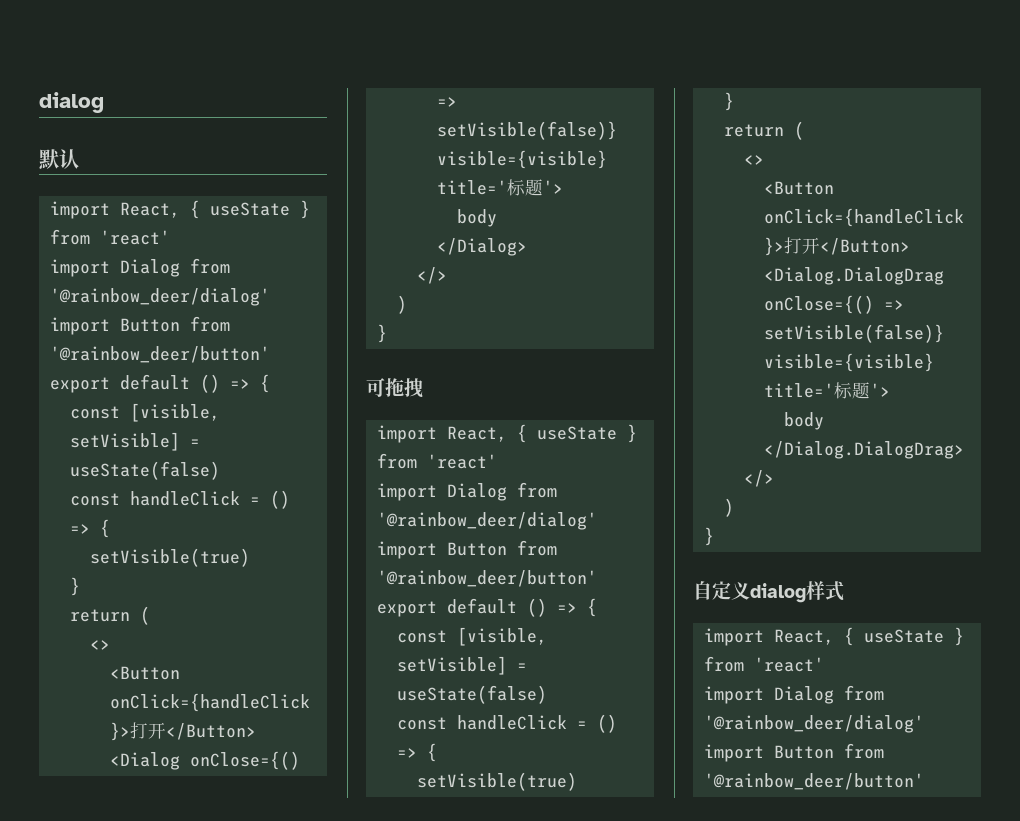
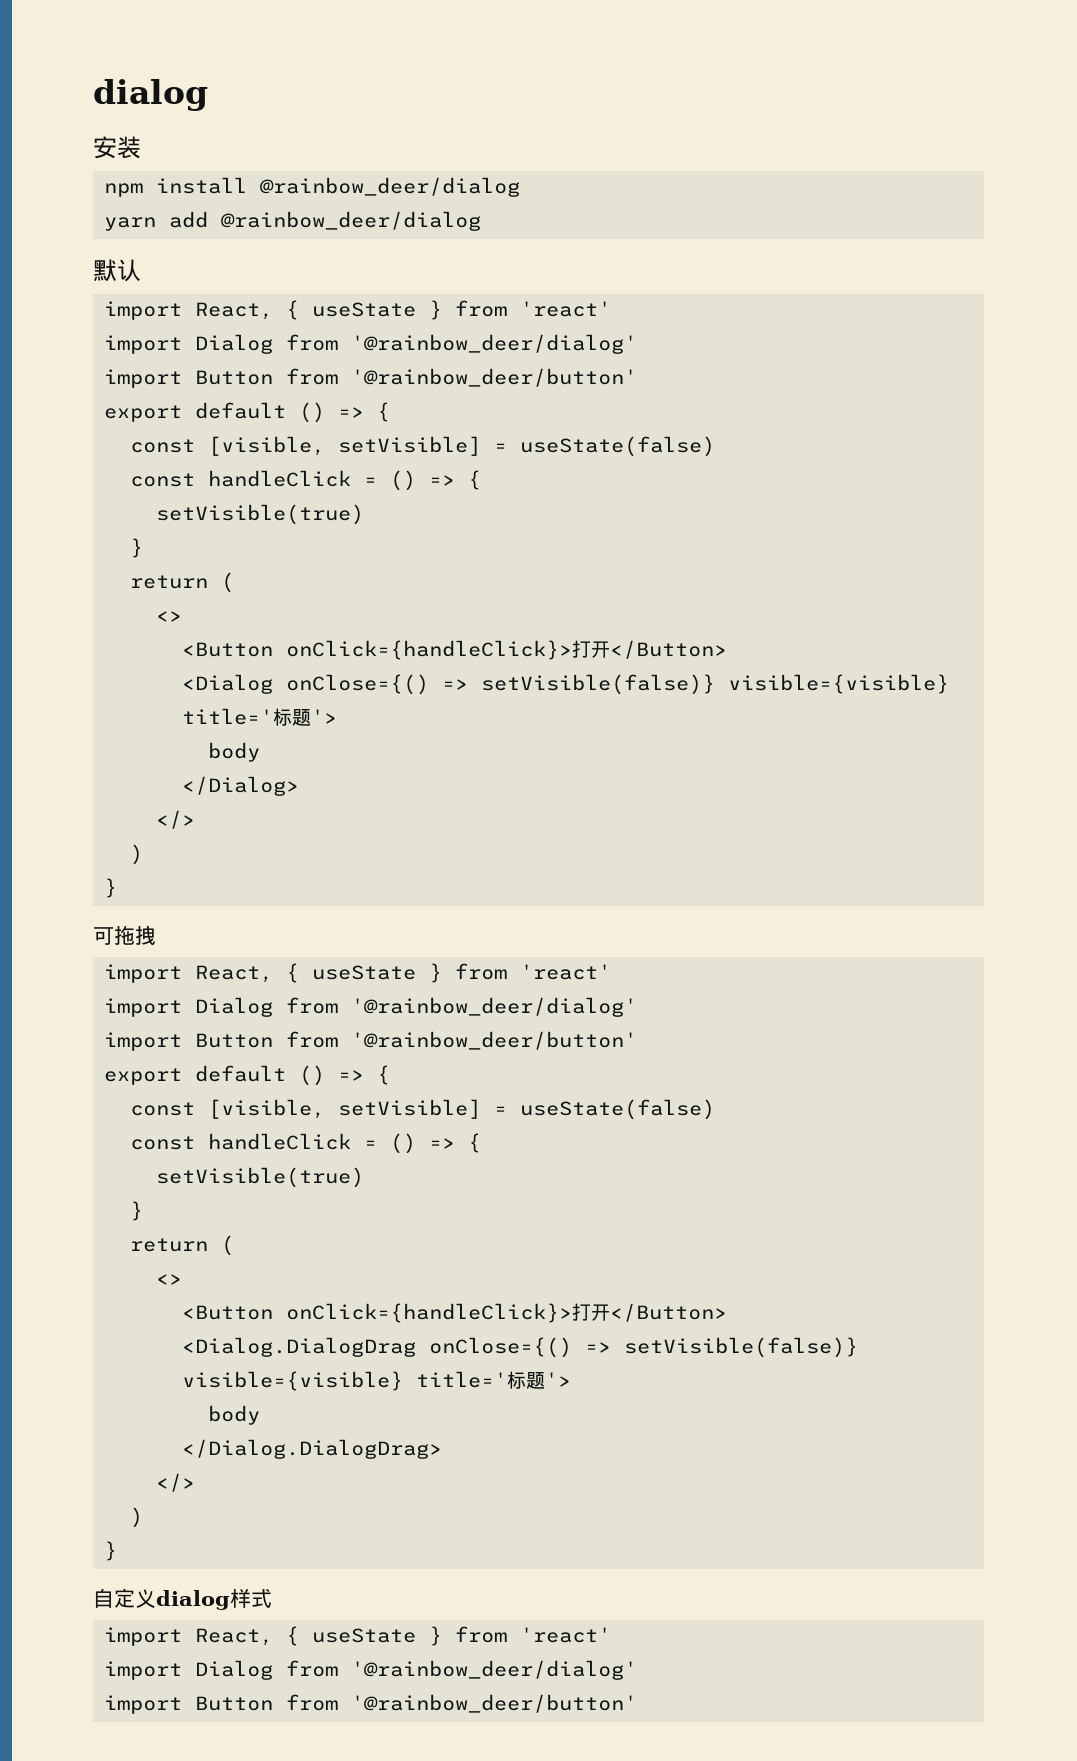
[39,92,104,113] dialog -> [93,79,208,111] [93,136,141,159] [103,177,520,197] [103,211,481,231] dialog // 安装 // npm install @rainbow_deer/dialog // yarn add @rainbow_deer/dialog

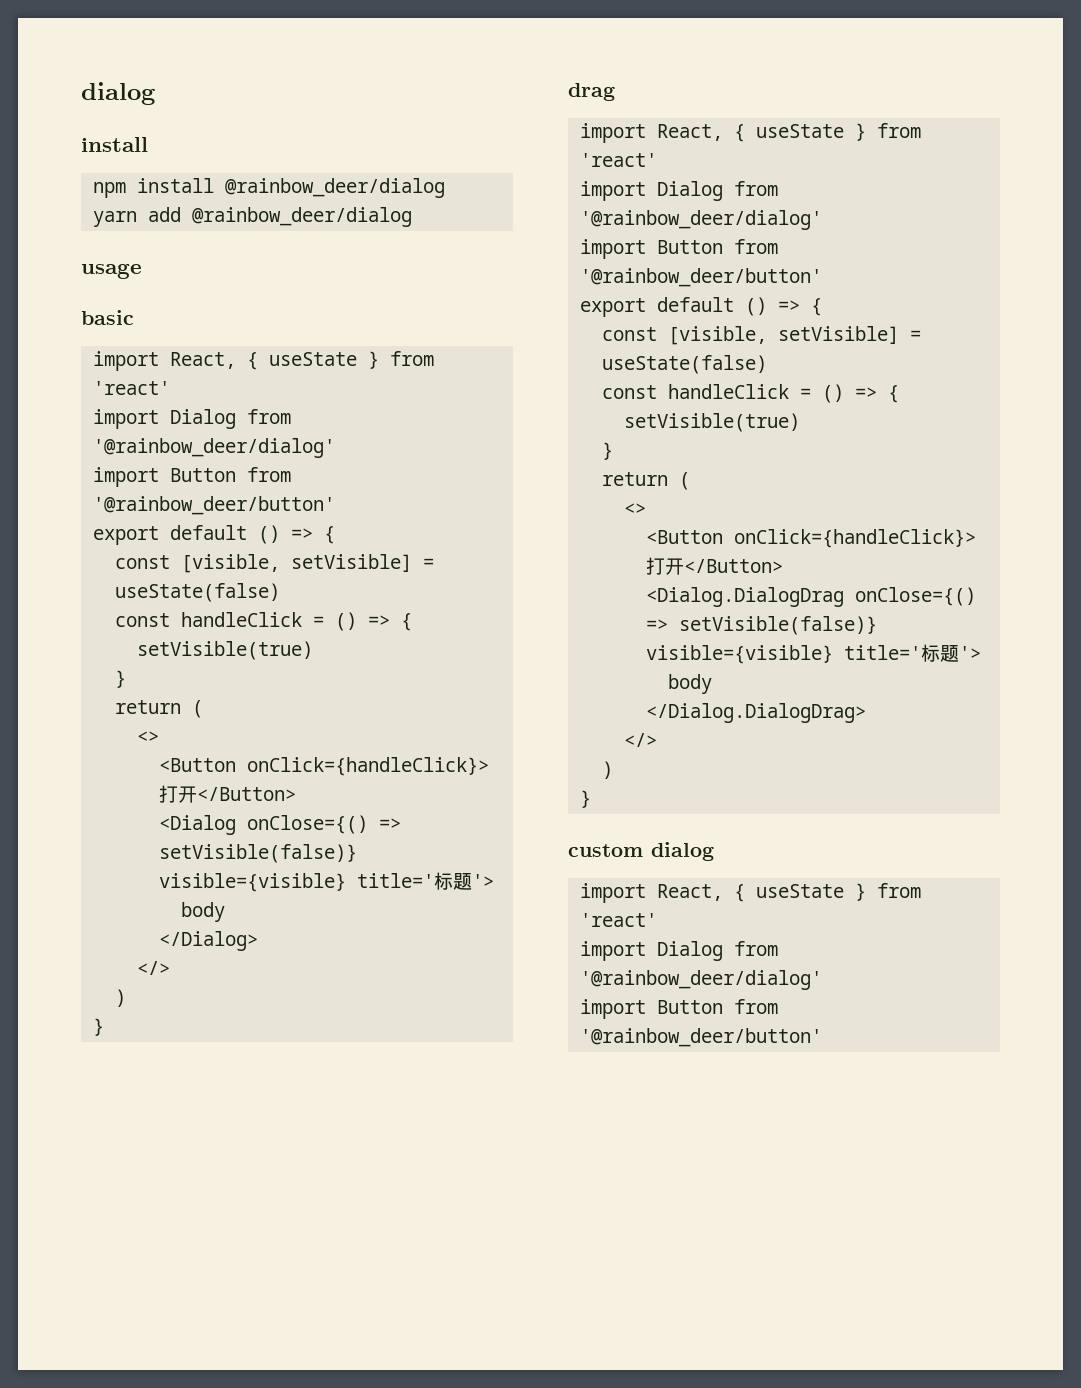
[93,79,208,111] [93,136,141,159] dialog // 安装 -> [81,82,155,105] [81,137,148,152] dialog // install
[93,259,141,282] 默认 -> [81,263,142,279] [81,310,134,325] usage // basic
[93,925,156,946] 可拖拽 -> [568,83,615,101] drag
[93,1588,272,1610] 自定义dialog样式 -> [568,842,714,861] custom dialog

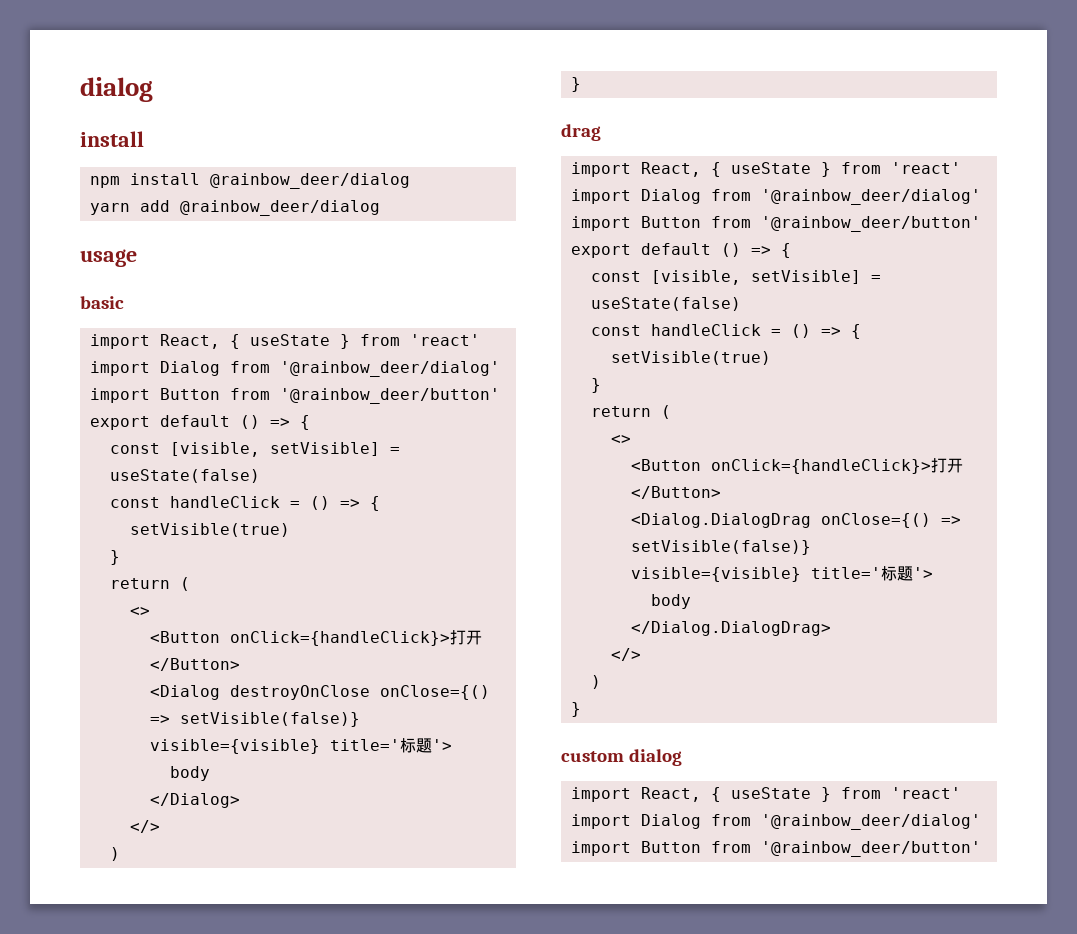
(236, 825) none -> [230,685,371,700] destroyOnClose

